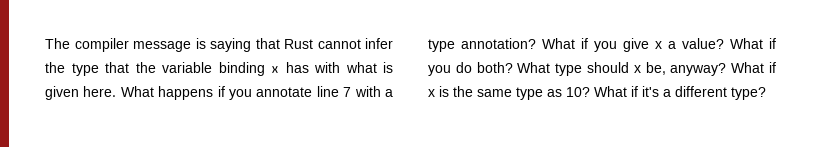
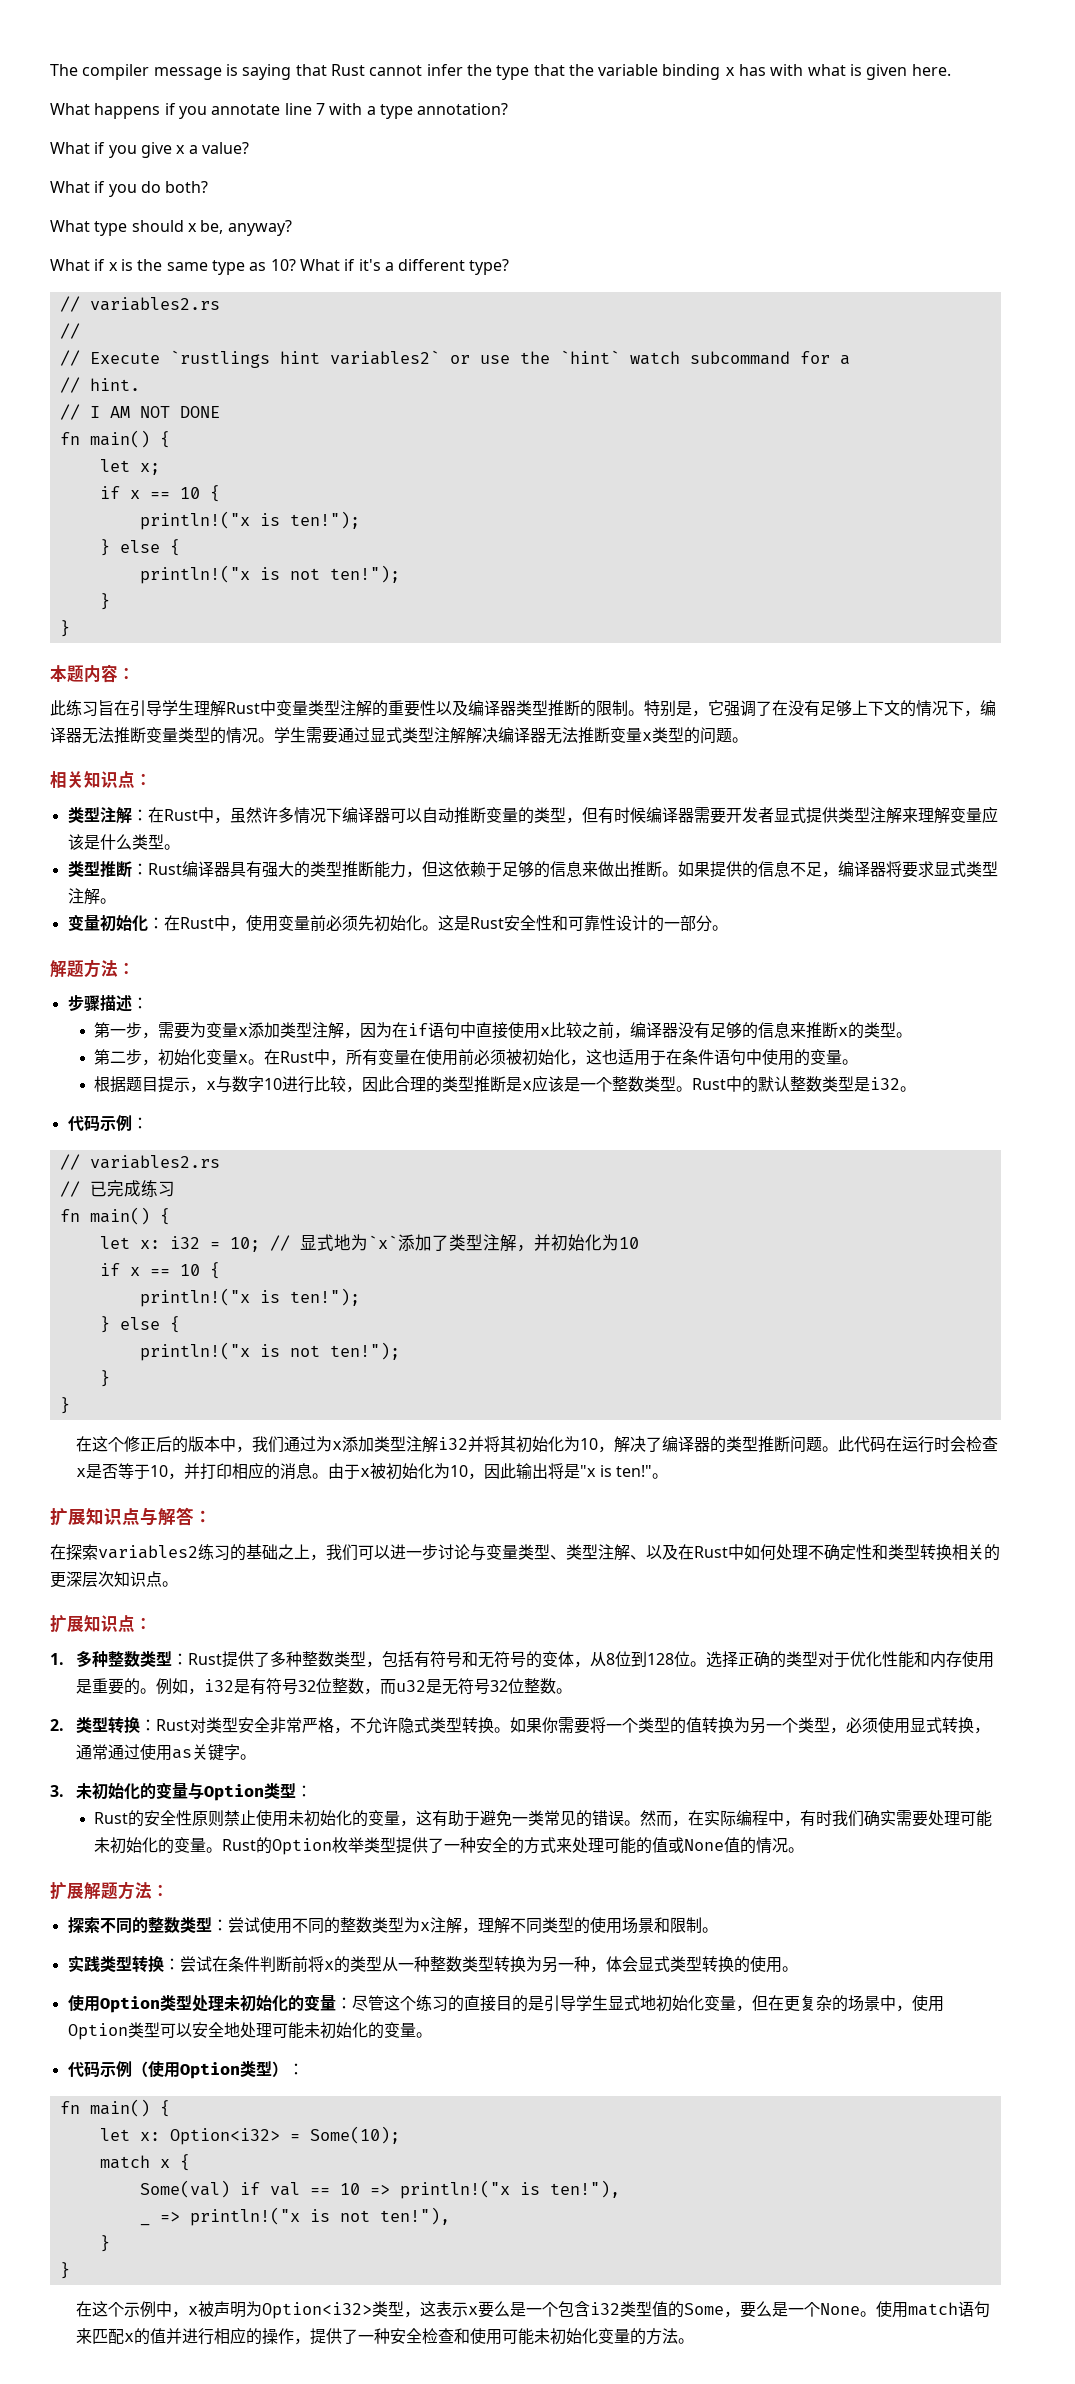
(117, 91) none -> (951, 70) //
(536, 43) none -> (509, 109) //
(724, 43) none -> (249, 148) //
(513, 67) none -> (209, 187) //
(727, 69) none -> (292, 228) //
(766, 93) none -> [59,296,220,312] [59,323,80,339] [59,350,850,368] [59,377,140,393] [59,404,220,420] [59,430,170,448] [99,459,160,475] [99,485,220,502] [139,511,360,530] [99,539,180,556] [139,565,400,584] [99,593,110,610] [59,620,70,637] [50,664,135,683] [50,700,996,717] [50,727,748,744] [50,771,152,788] [67,806,998,824] [67,834,180,850] [67,861,998,878] [67,888,116,905] [67,914,728,932] [50,959,135,978] [67,995,148,1012] [93,1022,912,1039] [93,1049,858,1066] [93,1075,916,1093] [67,1115,148,1132] [59,1154,220,1170] [59,1180,175,1197] [59,1207,170,1225] [99,1234,639,1252] [99,1262,220,1279] [139,1288,360,1307] [99,1316,180,1333] [139,1342,400,1361] [99,1370,110,1387] [59,1397,70,1414] [76,1436,999,1453] [76,1462,668,1480] [50,1507,212,1526] [50,1544,1000,1561] [50,1571,178,1588] [50,1615,152,1633] [50,1651,995,1668] [76,1678,573,1695] [50,1717,991,1734] [76,1744,257,1761] [50,1782,313,1801] [93,1810,992,1827] [93,1837,804,1855] [50,1881,169,1900] [67,1917,718,1934] [67,1955,798,1973] [67,1994,944,2013] [67,2022,432,2040] [67,2061,304,2079] [59,2099,170,2117] [99,2126,400,2145] [99,2154,190,2171] [139,2180,620,2199] [139,2222,150,2226] [159,2207,450,2226] [99,2235,110,2252] [59,2262,70,2279] [76,2301,991,2319] [76,2327,695,2345] // // variables2.rs // // // // Execute `rustlings hint variables2` or use the `hint` watch subcommand for a // // hint. // // I AM NOT DONE // fn main() { // let x; // if x == 10 { // println!("x is ten!"); // } else { // println!("x is not ten!"); // } // } // 本题内容： // 此练习旨在引导学生理解Rust中变量类型注解的重要性以及编译器类型推断的限制。特别是，它强调了在没有足够上下文的情况下，编译器无法推断变量类型的情况。学生需要通过显式类型注解解决编译器无法推断变量x类型的问题。 // 相关知识点： // 类型注解：在Rust中，虽然许多情况下编译器可以自动推断变量的类型，但有时候编译器需要开发者显式提供类型注解来理解变量应该是什么类型。 // 类型推断：Rust编译器具有强大的类型推断能力，但这依赖于足够的信息来做出推断。如果提供的信息不足，编译器将要求显式类型注解。 // 变量初始化：在Rust中，使用变量前必须先初始化。这是Rust安全性和可靠性设计的一部分。 // 解题方法： // 步骤描述： // 第一步，需要为变量x添加类型注解，因为在if语句中直接使用x比较之前，编译器没有足够的信息来推断x的类型。 // 第二步，初始化变量x。在Rust中，所有变量在使用前必须被初始化，这也适用于在条件语句中使用的变量。 // 根据题目提示，x与数字10进行比较，因此合理的类型推断是x应该是一个整数类型。Rust中的默认整数类型是i32。 // 代码示例： // // variables2.rs // // 已完成练习 // fn main() { // let x: i32 = 10; // 显式地为`x`添加了类型注解，并初始化为10 // if x == 10 { // println!("x is ten!"); // } else { // println!("x is not ten!"); // } // } // 在这个修正后的版本中，我们通过为x添加类型注解i32并将其初始化为10，解决了编译器的类型推断问题。此代码在运行时会检查x是否等于10，并打印相应的消息。由于x被初始化为10，因此输出将是"x is ten!"。 // 扩展知识点与解答： // 在探索variables2练习的基础之上，我们可以进一步讨论与变量类型、类型注解、以及在Rust中如何处理不确定性和类型转换相关的更深层次知识点。 // 扩展知识点： // 1.多种整数类型：Rust提供了多种整数类型，包括有符号和无符号的变体，从8位到128位。选择正确的类型对于优化性能和内存使用是重要的。例如，i32是有符号32位整数，而u32是无符号32位整数。 // 2.类型转换：Rust对类型安全非常严格，不允许隐式类型转换。如果你需要将一个类型的值转换为另一个类型，必须使用显式转换，通常通过使用as关键字。 // 3.未初始化的变量与Option类型： // Rust的安全性原则禁止使用未初始化的变量，这有助于避免一类常见的错误。然而，在实际编程中，有时我们确实需要处理可能未初始化的变量。Rust的Option枚举类型提供了一种安全的方式来处理可能的值或None值的情况。 // 扩展解题方法： // 探索不同的整数类型：尝试使用不同的整数类型为x注解，理解不同类型的使用场景和限制。 // 实践类型转换：尝试在条件判断前将x的类型从一种整数类型转换为另一种，体会显式类型转换的使用。 // 使用Option类型处理未初始化的变量：尽管这个练习的直接目的是引导学生显式地初始化变量，但在更复杂的场景中，使用Option类型可以安全地处理可能未初始化的变量。 // 代码示例（使用Option类型）： // fn main() { // let x: Option<i32> = Some(10); // match x { // Some(val) if val == 10 => println!("x is ten!"), // _ => println!("x is not ten!"), // } // } // 在这个示例中，x被声明为Option<i32>类型，这表示x要么是一个包含i32类型值的Some，要么是一个None。使用match语句来匹配x的值并进行相应的操作，提供了一种安全检查和使用可能未初始化变量的方法。

